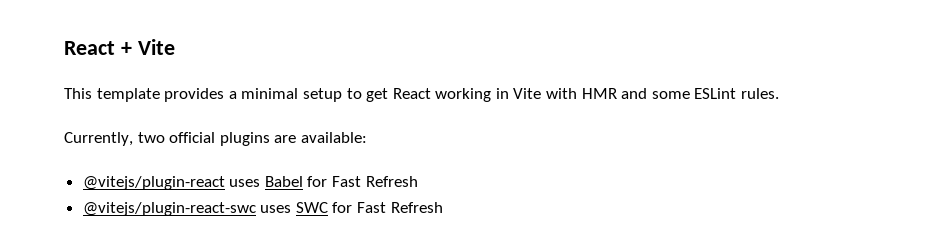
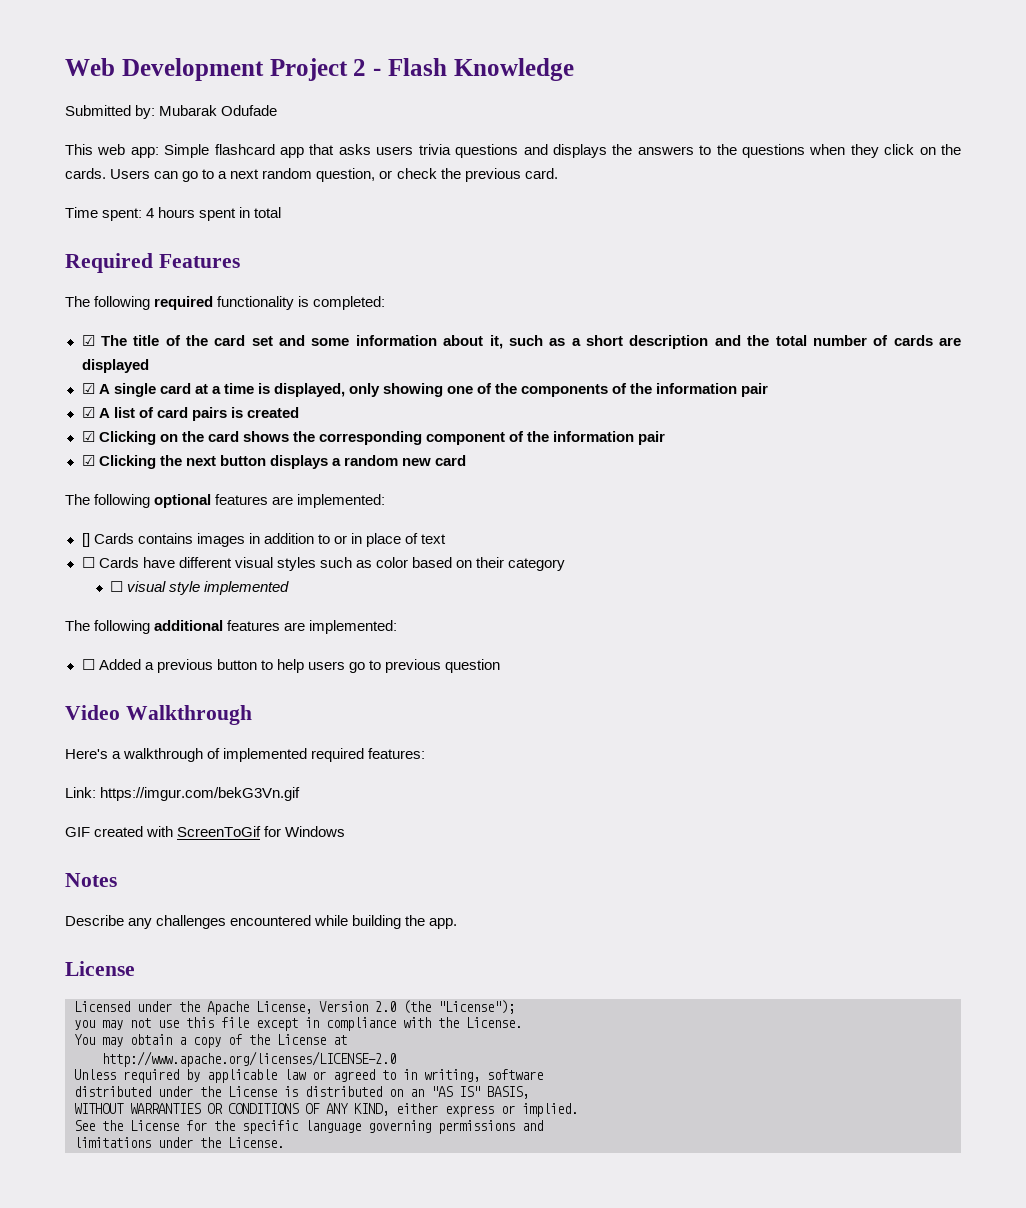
[64,39,175,55] [64,88,780,102] [64,132,367,146] [82,176,418,190] [82,202,443,216] React + Vite // This template provides a minimal setup to get React working in Vite with HMR and some ESLint rules. // Currently, two official plugins are available: // @vitejs/plugin-react uses Babel for Fast Refresh // @vitejs/plugin-react-swc uses SWC for Fast Refresh -> [65,58,574,81] [65,105,278,119] [65,144,961,158] [65,168,558,182] [65,207,282,221] [65,253,240,273] [65,296,386,310] [81,335,961,349] [81,359,149,373] [81,383,769,397] [81,407,299,421] [81,431,666,445] [81,455,466,469] [65,494,386,508] [81,533,447,547] [81,557,566,571] [110,581,290,595] [65,620,398,634] [81,659,501,673] [65,705,252,725] [65,748,426,762] [65,787,301,801] [65,826,346,837] [65,873,117,887] [65,915,458,929] [65,961,135,976] [74,1000,515,1015] [74,1017,522,1031] [74,1034,347,1048] [102,1051,396,1067] [74,1069,543,1083] [74,1086,529,1099] [74,1103,578,1117] [74,1120,543,1134] [74,1137,284,1148] Web Development Project 2 - Flash Knowledge // Submitted by: Mubarak Odufade // This web app: Simple flashcard app that asks users trivia questions and displays the answers to the questions when they click on the cards. Users can go to a next random question, or check the previous card. // Time spent: 4 hours spent in total // Required Features // The following required functionality is completed: // ☑ The title of the card set and some information about it, such as a short description and the total number of cards are displayed // ☑ A single card at a time is displayed, only showing one of the components of the information pair // ☑ A list of card pairs is created // ☑ Clicking on the card shows the corresponding component of the information pair // ☑ Clicking the next button displays a random new card // The following optional features are implemented: // [] Cards contains images in addition to or in place of text // ☐ Cards have different visual styles such as color based on their category // ☐ visual style implemented // The following additional features are implemented: // ☐ Added a previous button to help users go to previous question // Video Walkthrough // Here's a walkthrough of implemented required features: // Link: https://imgur.com/bekG3Vn.gif // GIF created with ScreenToGif for Windows // Notes // Describe any challenges encountered while building the app. // License // Licensed under the Apache License, Version 2.0 (the "License"); // you may not use this file except in compliance with the License. // You may obtain a copy of the License at // http://www.apache.org/licenses/LICENSE-2.0 // Unless required by applicable law or agreed to in writing, software // distributed under the License is distributed on an "AS IS" BASIS, // WITHOUT WARRANTIES OR CONDITIONS OF ANY KIND, either express or implied. // See the License for the specific language governing permissions and // limitations under the License.

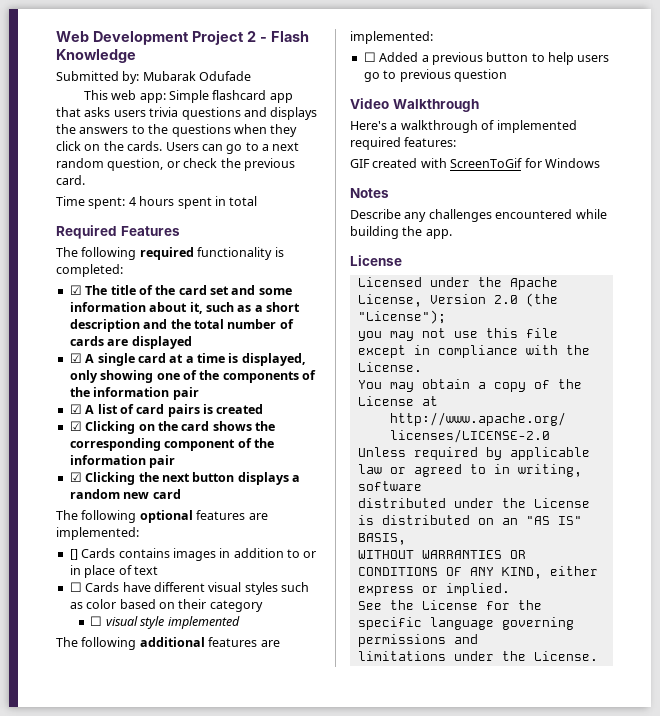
[65,787,301,801] // Link: https://imgur.com/bekG3Vn.gif -> (457, 142) none

